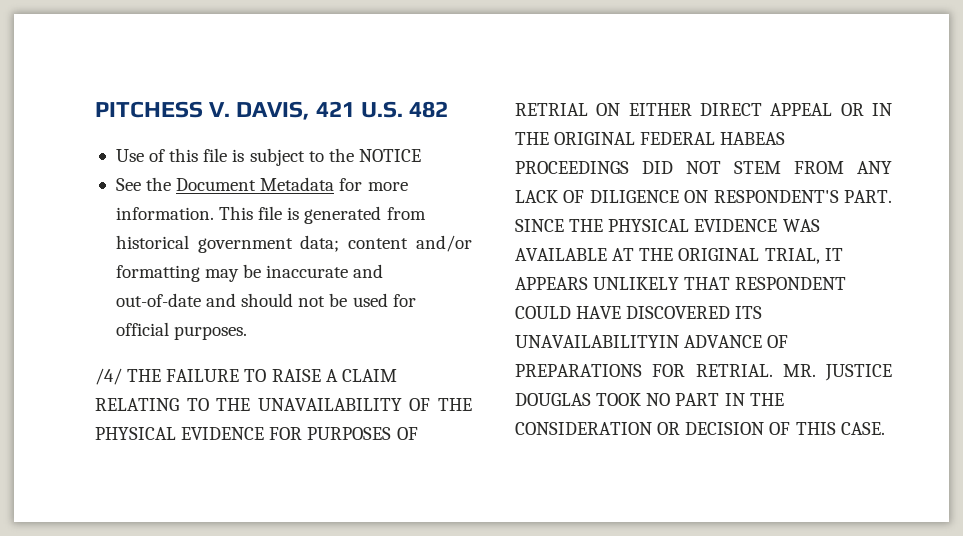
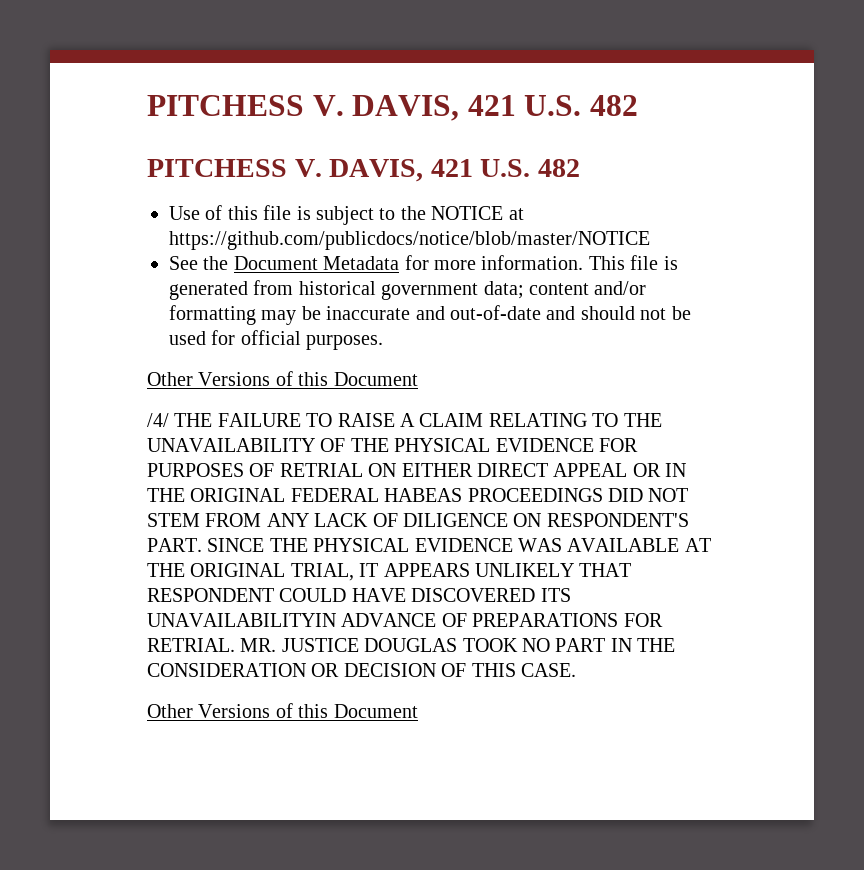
[95,101,449,120] PITCHESS V. DAVIS, 421 U.S. 482 -> [147,95,638,121] [147,159,580,182] PITCHESS V. DAVIS, 421 U.S. 482 // PITCHESS V. DAVIS, 421 U.S. 482
(421, 155) none -> [508,208,524,220] [169,231,650,250] at https://github.com/publicdocs/notice/blob/master/NOTICE
(248, 333) none -> [147,371,418,386] // Other Versions of this Document
(885, 428) none -> [147,703,418,718] // Other Versions of this Document

